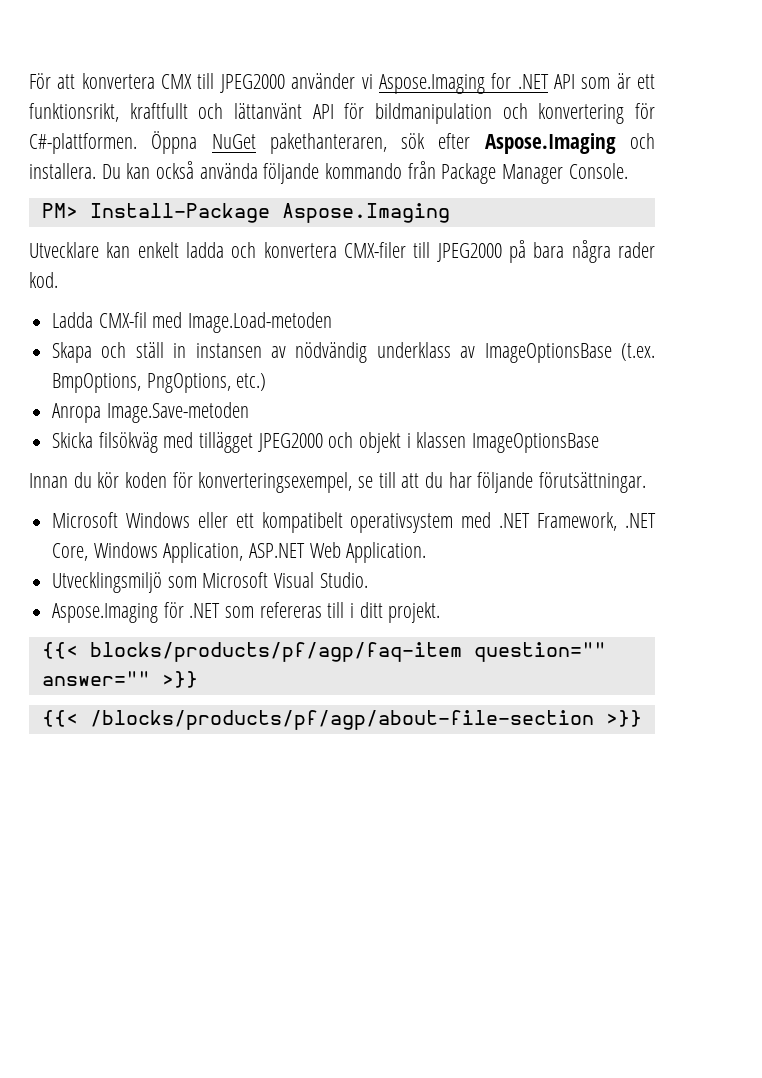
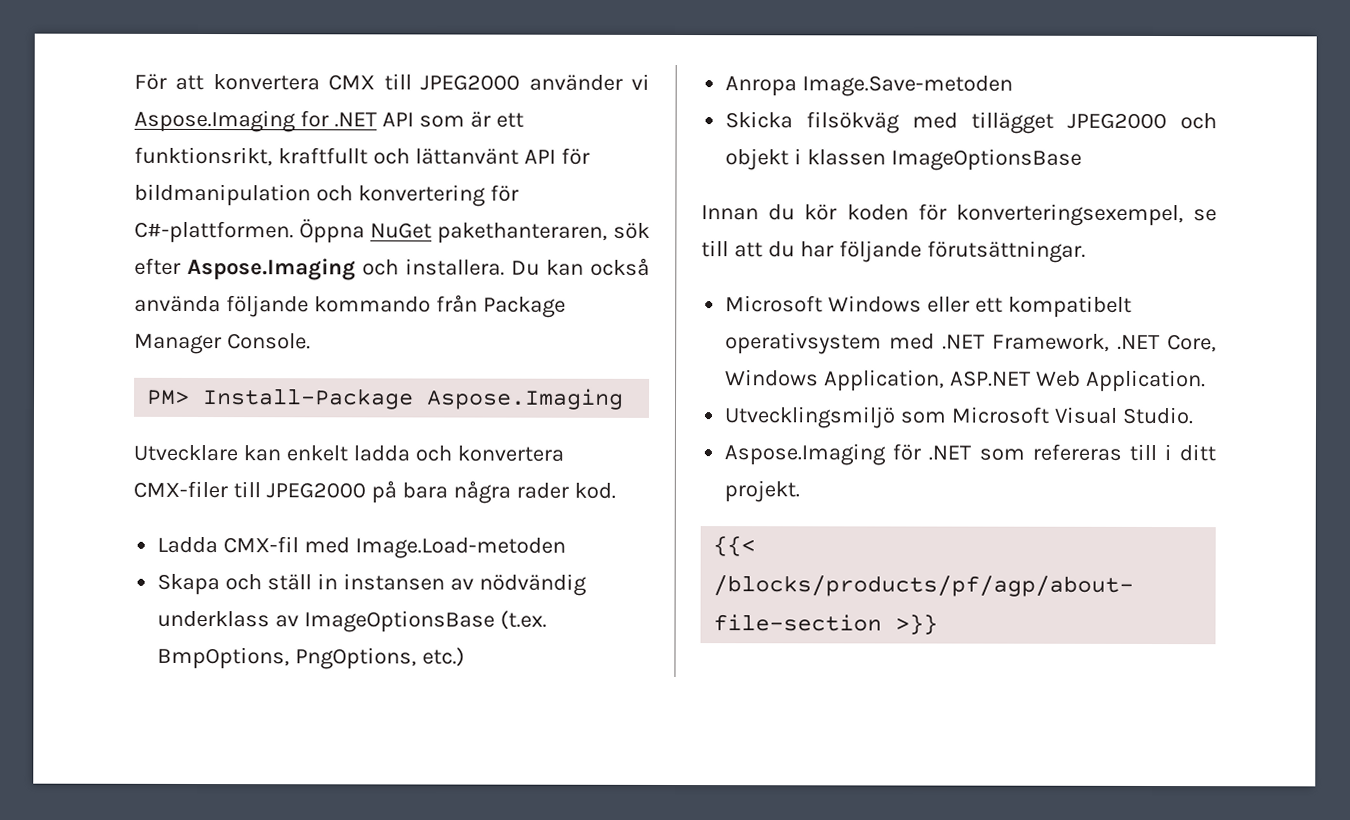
[41,642,606,662] [41,671,198,688] // {{< blocks/products/pf/agp/faq-item question="" answer="" >}} -> (801, 491) none

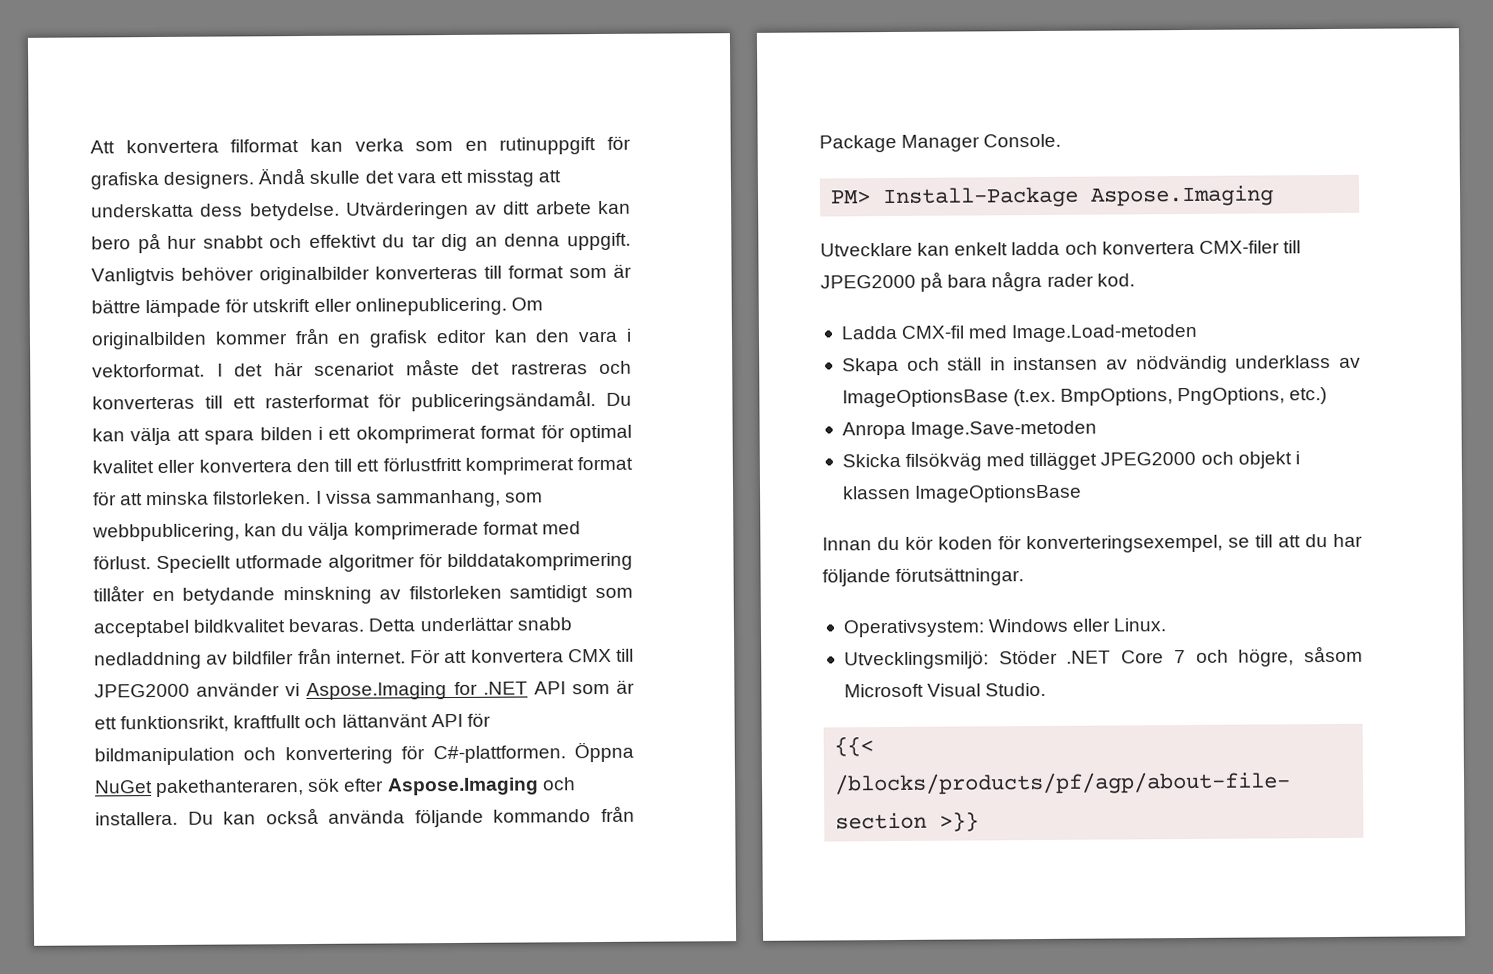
(134, 81) none -> [90,135,631,155] [90,167,562,190] [91,200,631,221] [91,232,631,254] [91,263,632,286] [91,297,543,318] [91,327,632,350] [92,358,632,378] [92,390,632,412] [92,424,632,446] [92,456,633,475] [93,489,543,508] [92,521,581,542] [93,552,633,574] [93,585,633,605] [93,616,572,638] [94,647,406,670] Att konvertera filformat kan verka som en rutinuppgift för grafiska designers. Ändå skulle det vara ett misstag att underskatta dess betydelse. Utvärderingen av ditt arbete kan bero på hur snabbt och effektivt du tar dig an denna uppgift. Vanligtvis behöver originalbilder konverteras till format som är bättre lämpade för utskrift eller onlinepublicering. Om originalbilden kommer från en grafisk editor kan den vara i vektorformat. I det här scenariot måste det rastreras och konverteras till ett rasterformat för publiceringsändamål. Du kan välja att spara bilden i ett okomprimerat format för optimal kvalitet eller konvertera den till ett förlustfritt komprimerat format för att minska filstorleken. I vissa sammanhang, som webbpublicering, kan du välja komprimerade format med förlust. Speciellt utformade algoritmer för bilddatakomprimering tillåter en betydande minskning av filstorleken samtidigt som acceptabel bildkvalitet bevaras. Detta underlättar snabb nedladdning av bildfiler från internet.
[725,295,824,313] Microsoft -> [842,619,985,638] Operativsystem:
[975,295,1132,318] [725,332,1217,355] [725,369,1206,393] [724,406,1194,429] [724,443,1216,466] [724,480,801,503] ett kompatibelt operativsystem med .NET Framework, .NET Core, Windows Application, ASP.NET Web Application. // Utvecklingsmiljö som Microsoft Visual Studio. // Aspose.Imaging för .NET som refereras till i ditt projekt. -> [1113,618,1167,632] [843,645,1363,670] [843,682,1047,698] Linux. // Utvecklingsmiljö: Stöder .NET Core 7 och högre, såsom Microsoft Visual Studio.

